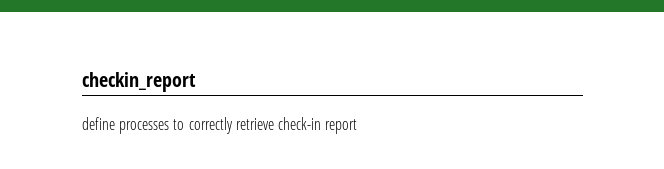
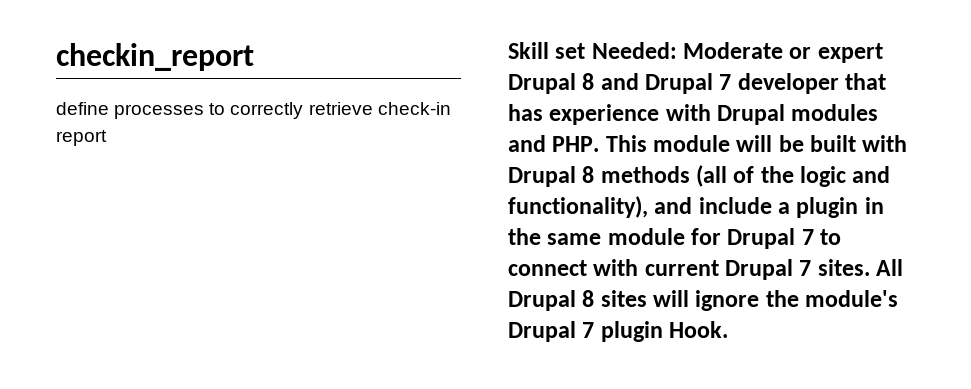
(358, 126) none -> [508,42,883,63] [508,73,887,94] [508,104,879,125] [508,135,908,152] [508,165,891,187] [508,196,884,218] [508,228,842,249] [508,259,904,280] [508,290,899,311] [508,321,729,342] // Skill set Needed: Moderate or expert Drupal 8 and Drupal 7 developer that has experience with Drupal modules and PHP. This module will be built with Drupal 8 methods (all of the logic and functionality), and include a plugin in the same module for Drupal 7 to connect with current Drupal 7 sites. All Drupal 8 sites will ignore the module's Drupal 7 plugin Hook.

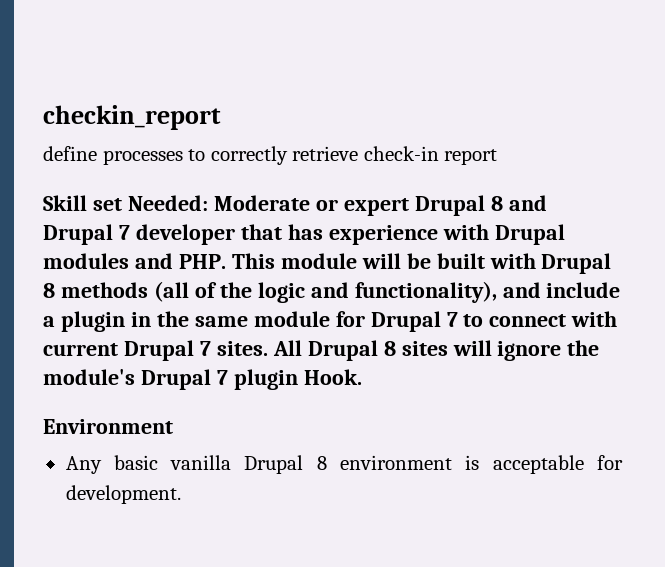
(729, 329) none -> [43,419,173,434] [65,455,624,474] [65,485,181,504] // Environment // Any basic vanilla Drupal 8 environment is acceptable for development.

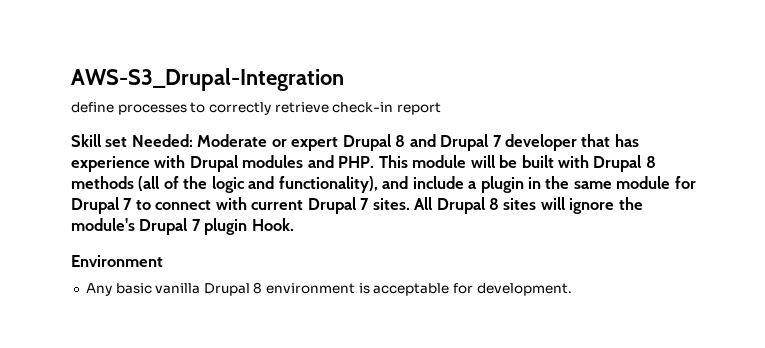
[43,105,221,130] checkin_report -> [71,68,344,91] AWS-S3_Drupal-Integration

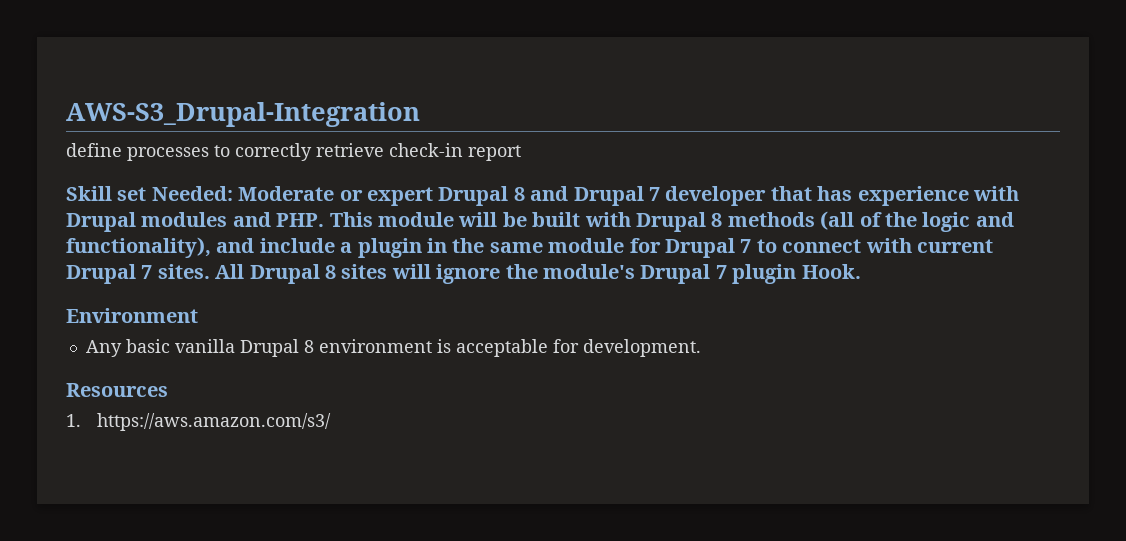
(572, 289) none -> [66,383,168,397] [66,413,331,431] // Resources // 1. https://aws.amazon.com/s3/

